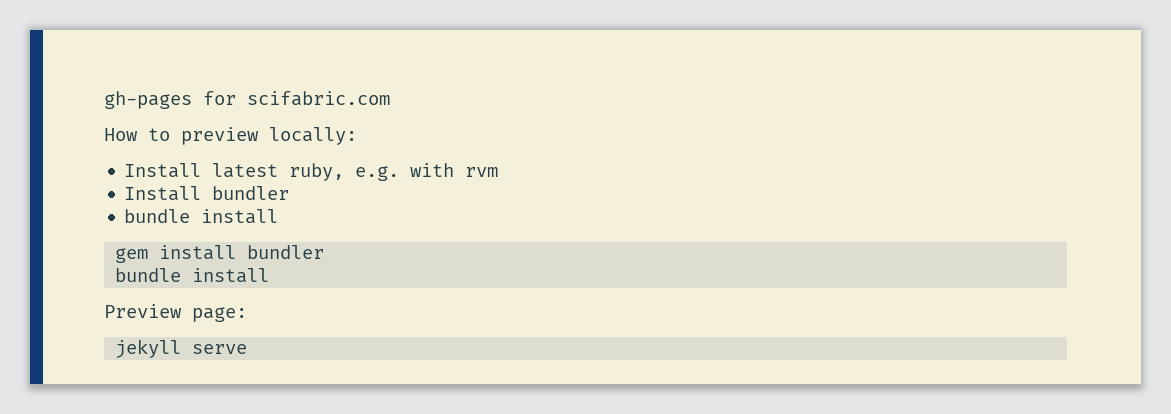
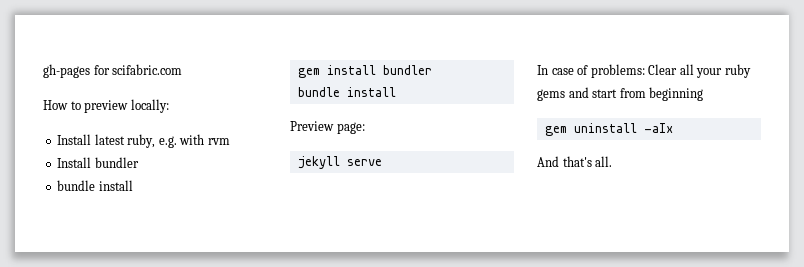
(248, 349) none -> [537,64,751,78] [537,87,704,101] [544,123,673,136] [537,156,613,167] // In case of problems: Clear all your ruby gems and start from beginning // gem uninstall -aIx // And that's all.

